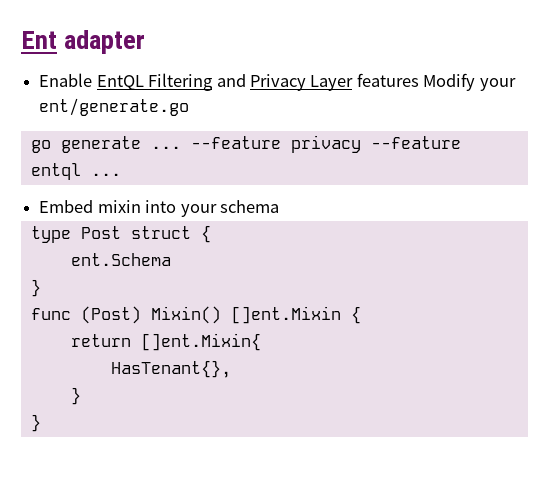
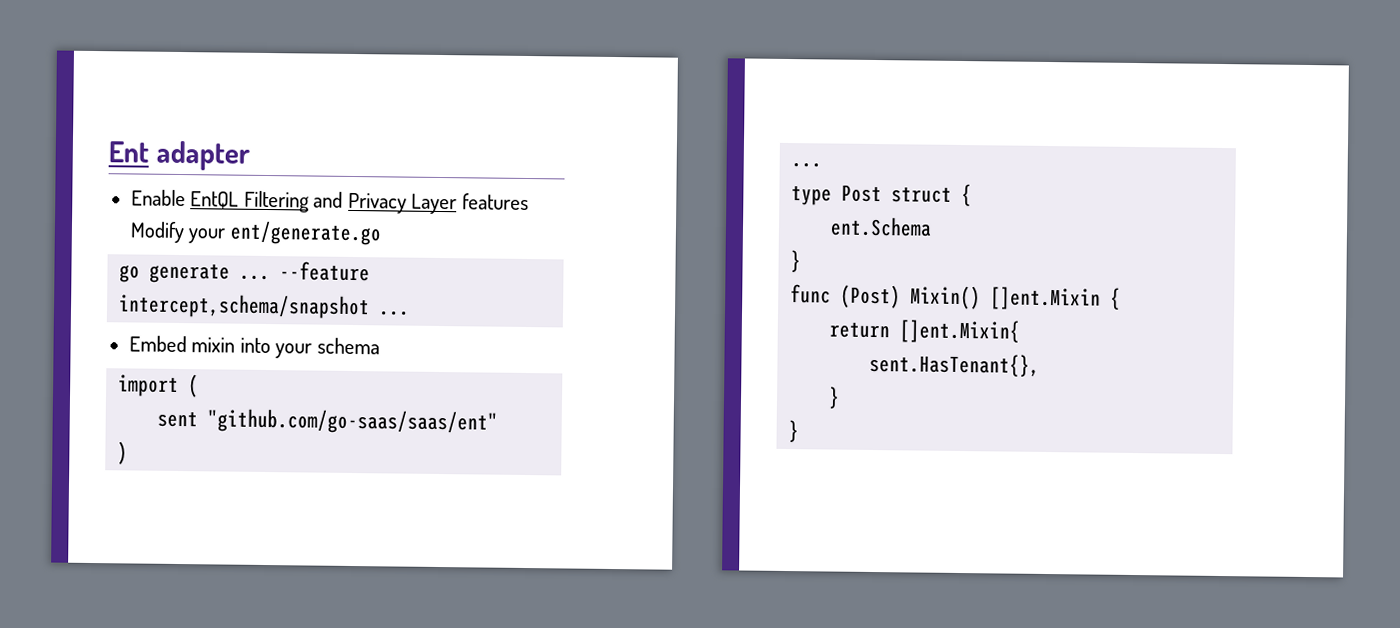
[290,135,461,153] [30,163,81,180] privacy --feature entql -> [118,293,371,320] intercept,schema/snapshot
(279, 206) none -> [118,374,200,398] [157,408,499,435] [117,441,129,465] [791,162,823,168] // import ( // sent "github.com/go-saas/saas/ent" // ) // ...
[110,360,231,378] HasTenant{}, -> [869,352,1041,377] sent.HasTenant{},

